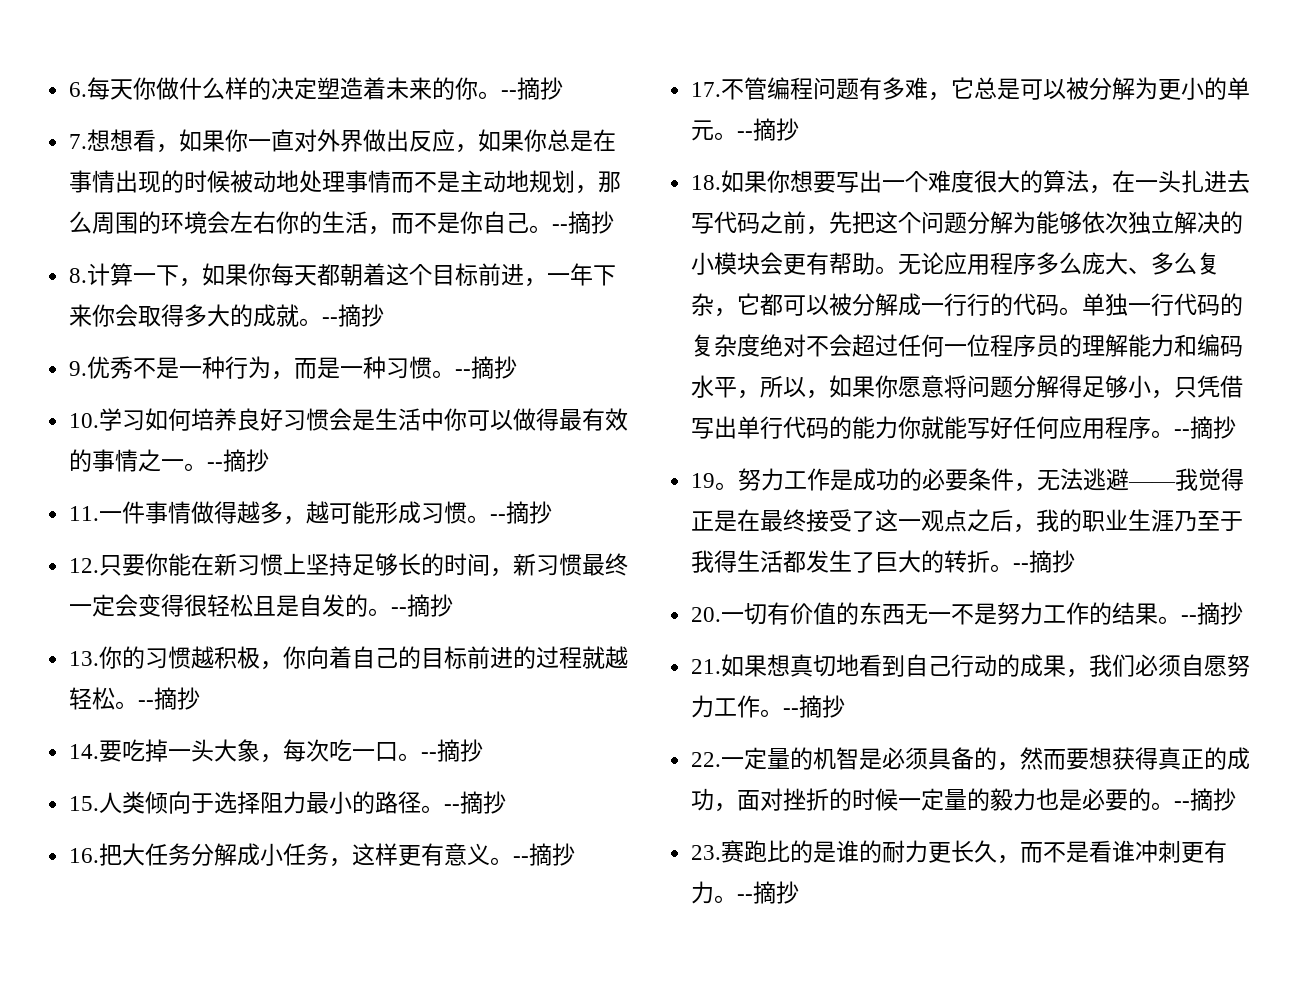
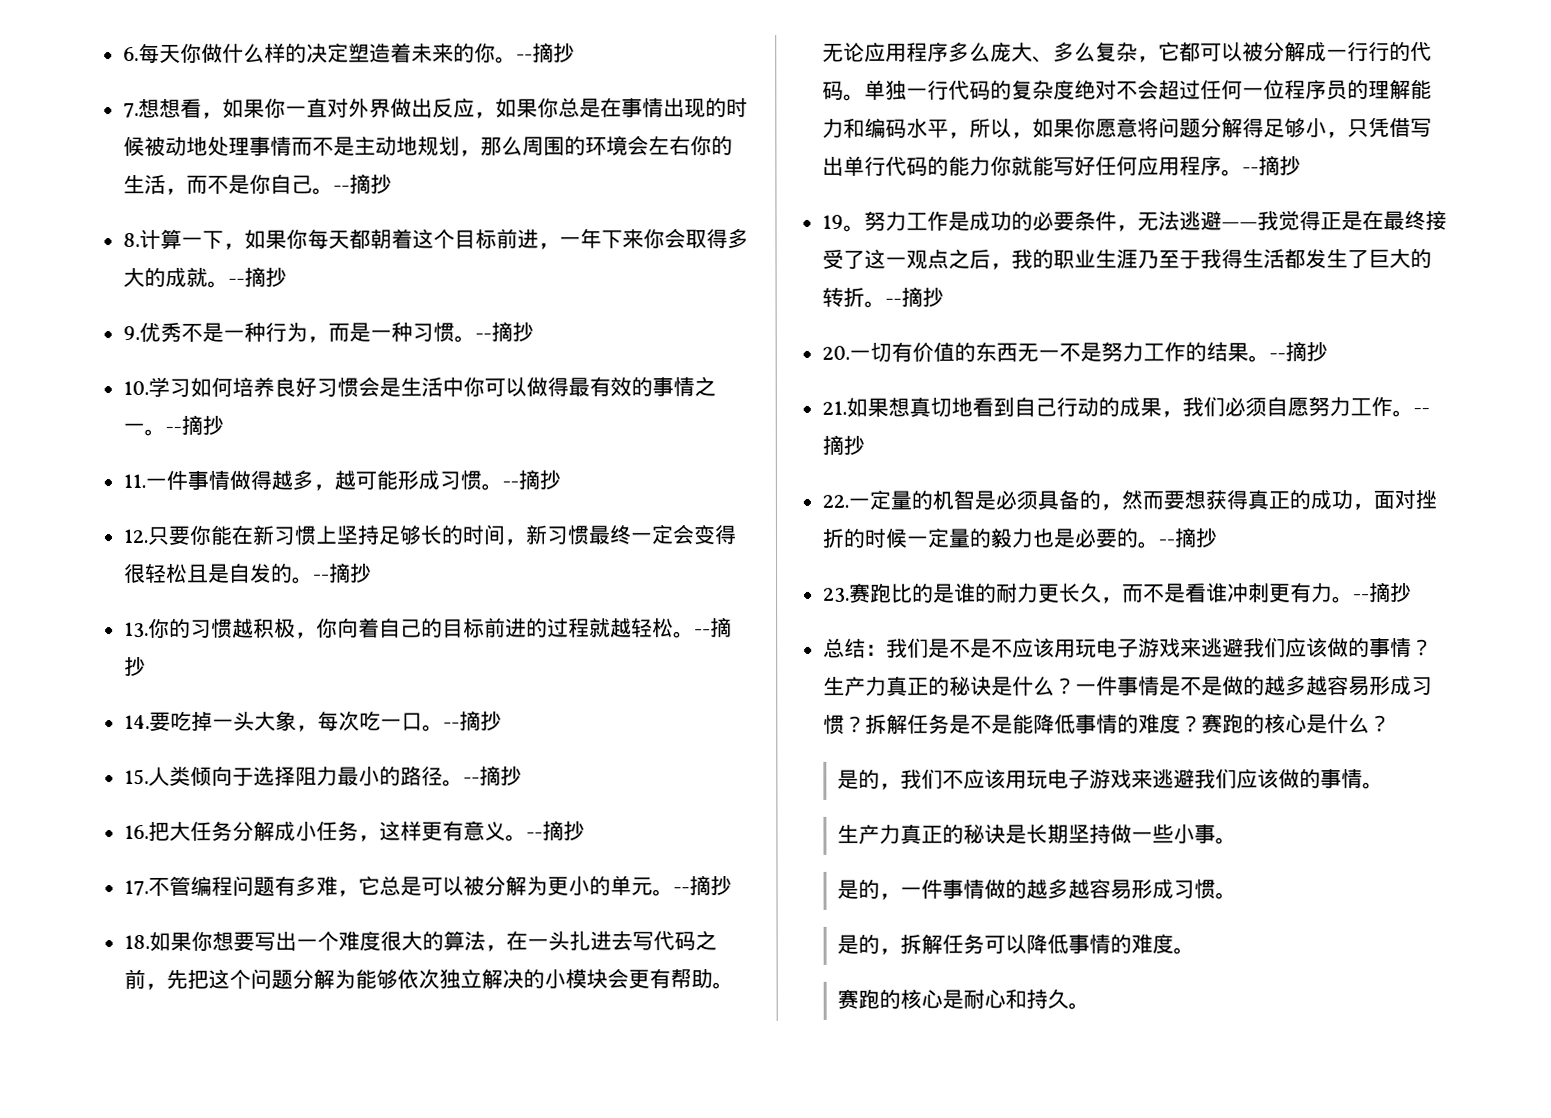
(800, 892) none -> [822,637,1433,658] [822,675,1433,697] [822,713,1391,735] [837,768,1385,790] [837,823,1238,845] [837,878,1238,900] [837,933,1196,955] [837,988,1091,1010] // 总结：我们是不是不应该用玩电子游戏来逃避我们应该做的事情？生产力真正的秘诀是什么？一件事情是不是做的越多越容易形成习惯？拆解任务是不是能降低事情的难度？赛跑的核心是什么？ // 是的，我们不应该用玩电子游戏来逃避我们应该做的事情。 // 生产力真正的秘诀是长期坚持做一些小事。 // 是的，一件事情做的越多越容易形成习惯。 // 是的，拆解任务可以降低事情的难度。 // 赛跑的核心是耐心和持久。

